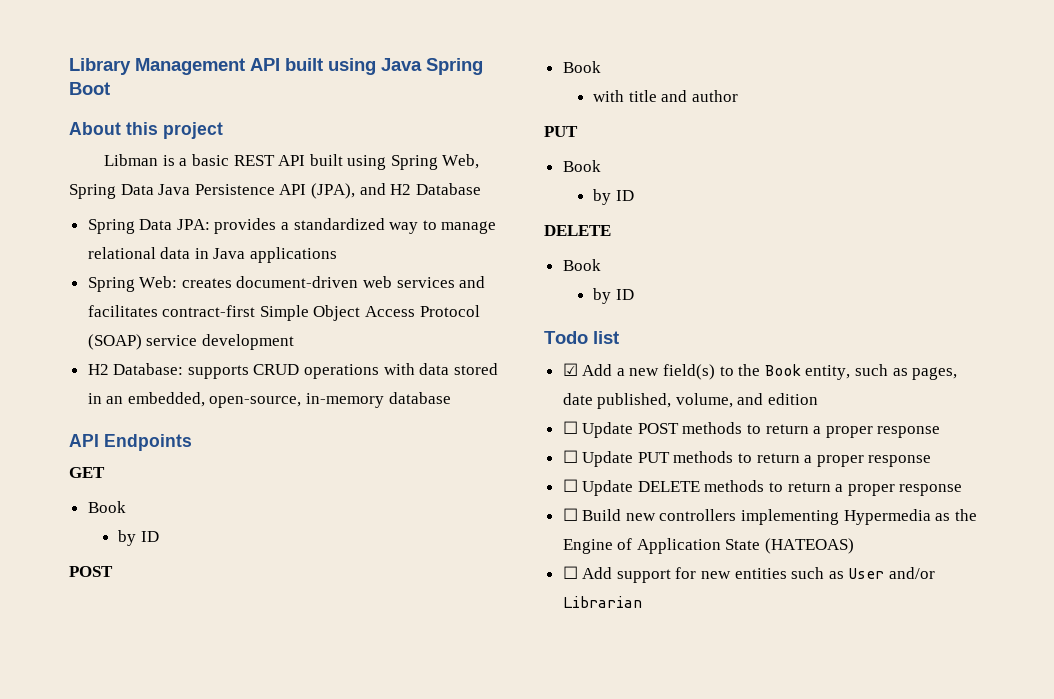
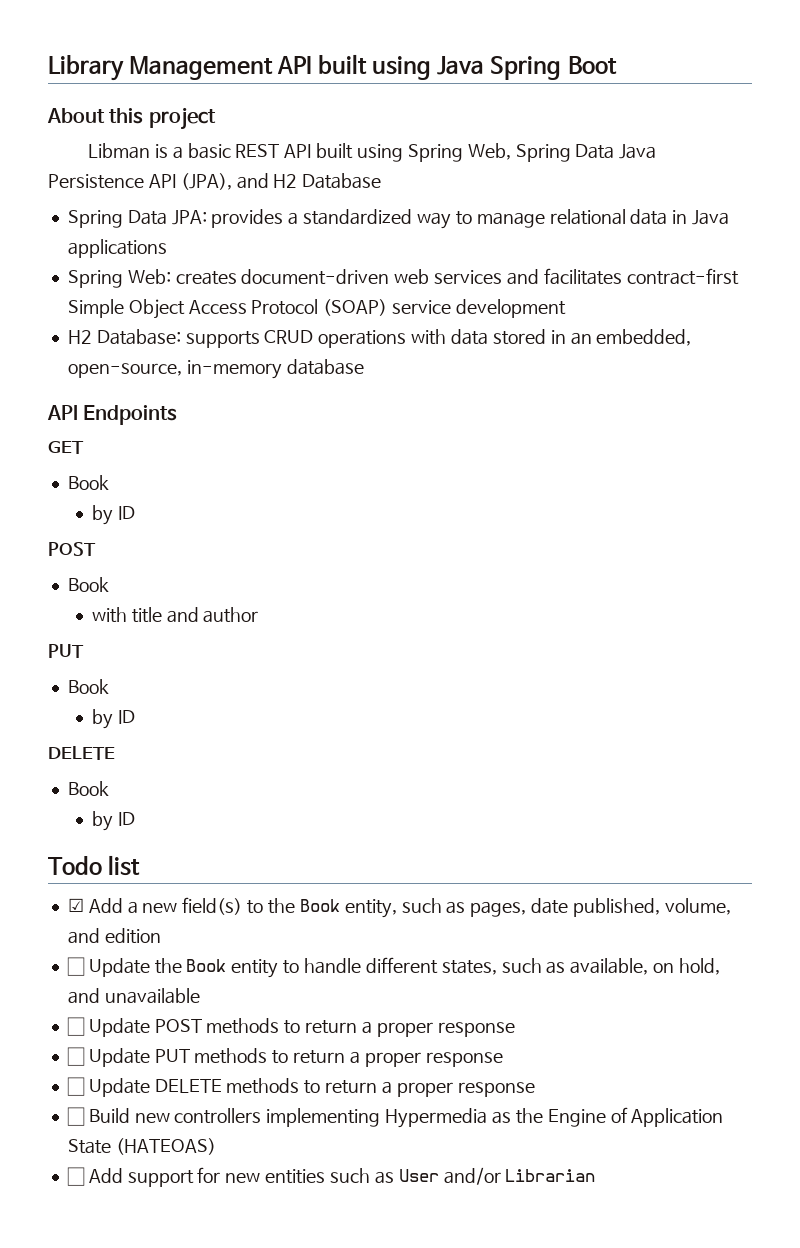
(819, 399) none -> [66,957,720,978] [67,988,200,1004] // ☐ Update the Book entity to handle different states, such as available, on hold, and unavailable

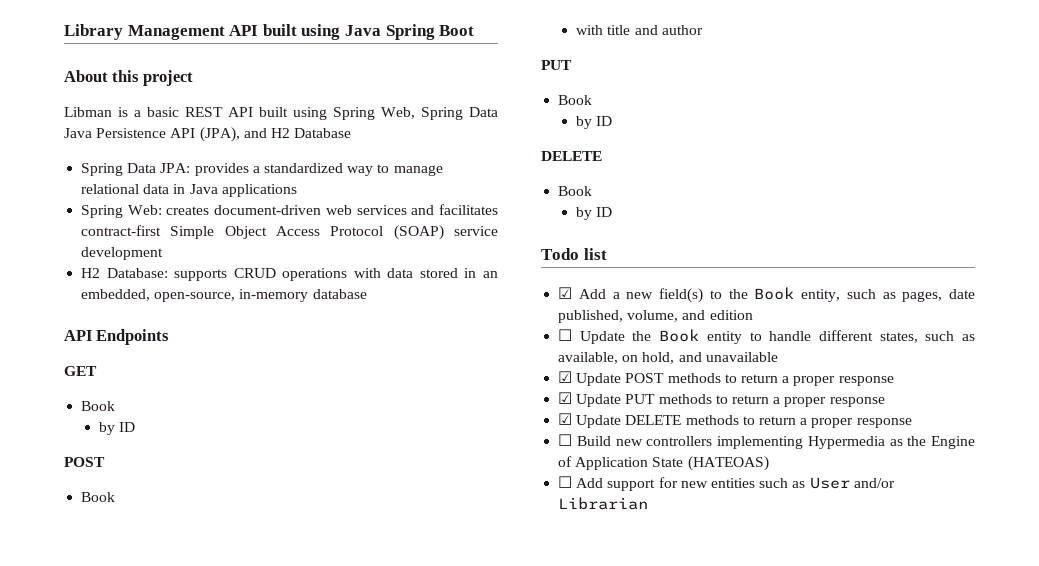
[66,1017,85,1036] ☐ -> [558,371,573,383] ☑
[66,1047,85,1066] ☐ -> [558,392,573,404] ☑
[66,1077,85,1096] ☐ -> [558,413,573,425] ☑

